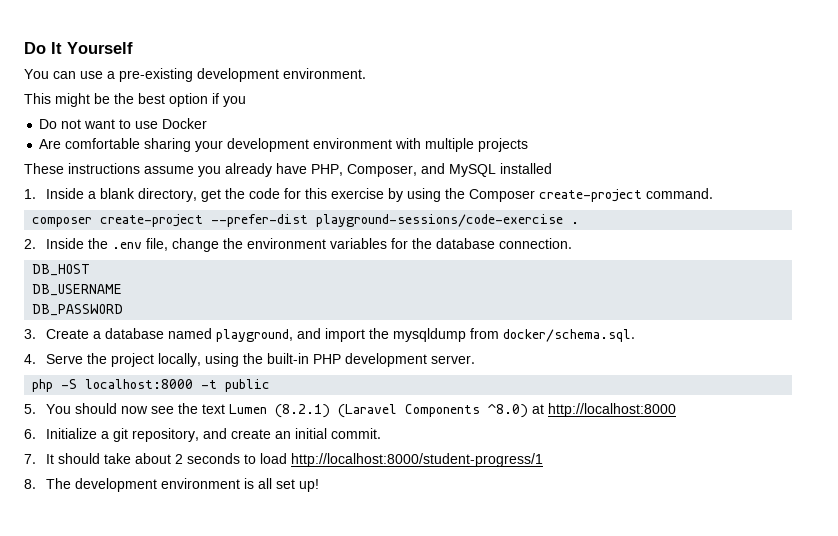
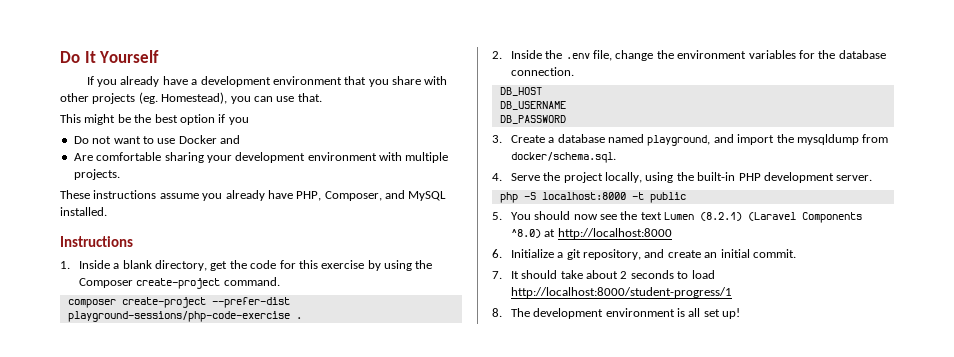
[24,68,366,82] You can use a pre-existing development environment. -> [86,76,448,87] [60,92,322,104] If you already have a development environment that you share with other projects (eg. Homestead), you can use that.
(208, 123) none -> [220,135,240,144] and
[478,138,529,152] projects -> [73,169,120,180] projects.
[500,163,552,174] installed -> [60,207,107,216] [60,236,133,247] installed. // Instructions
[316,214,564,227] playground-sessions/code-exercise -> [67,311,290,322] playground-sessions/php-code-exercise

